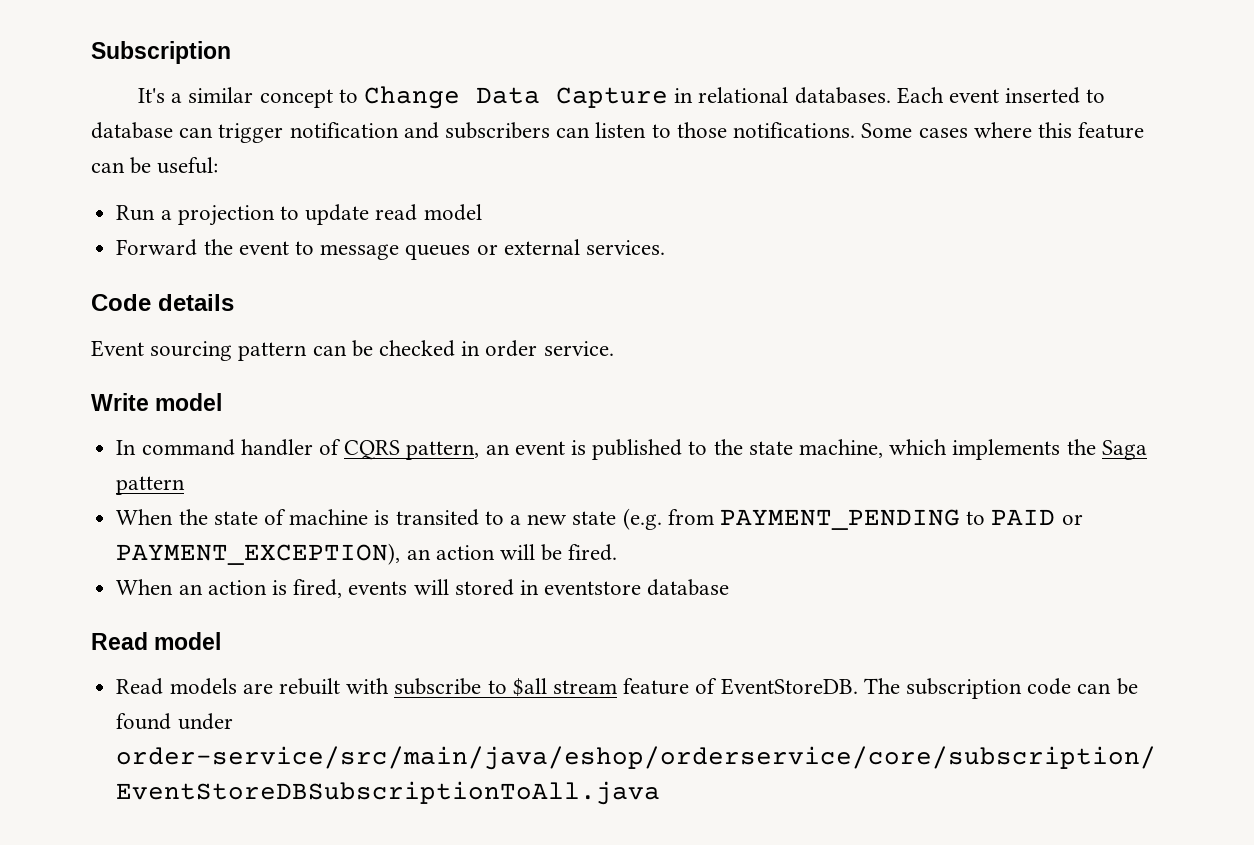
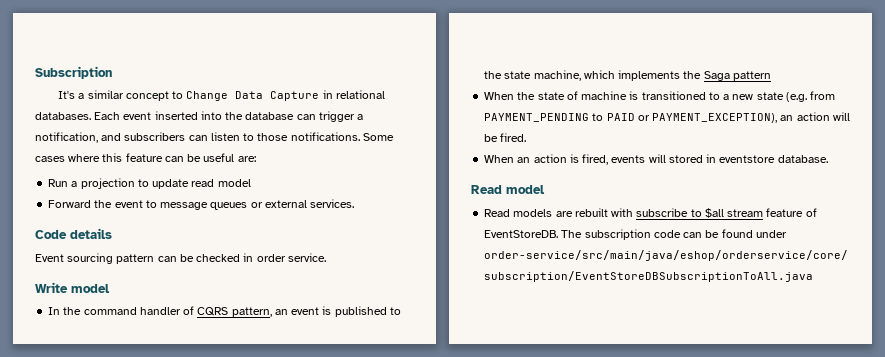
[1086,89,1106,103] to -> [200,111,244,120] into the
[289,122,399,138] notification -> [357,114,364,120] [35,132,98,143] a notification,
[157,157,219,174] useful: -> [203,153,256,162] useful are:
(137, 447) none -> [63,307,82,315] the
[395,509,479,526] transited -> [641,91,706,100] transitioned
[647,579,730,596] database -> [777,155,828,163] database.

